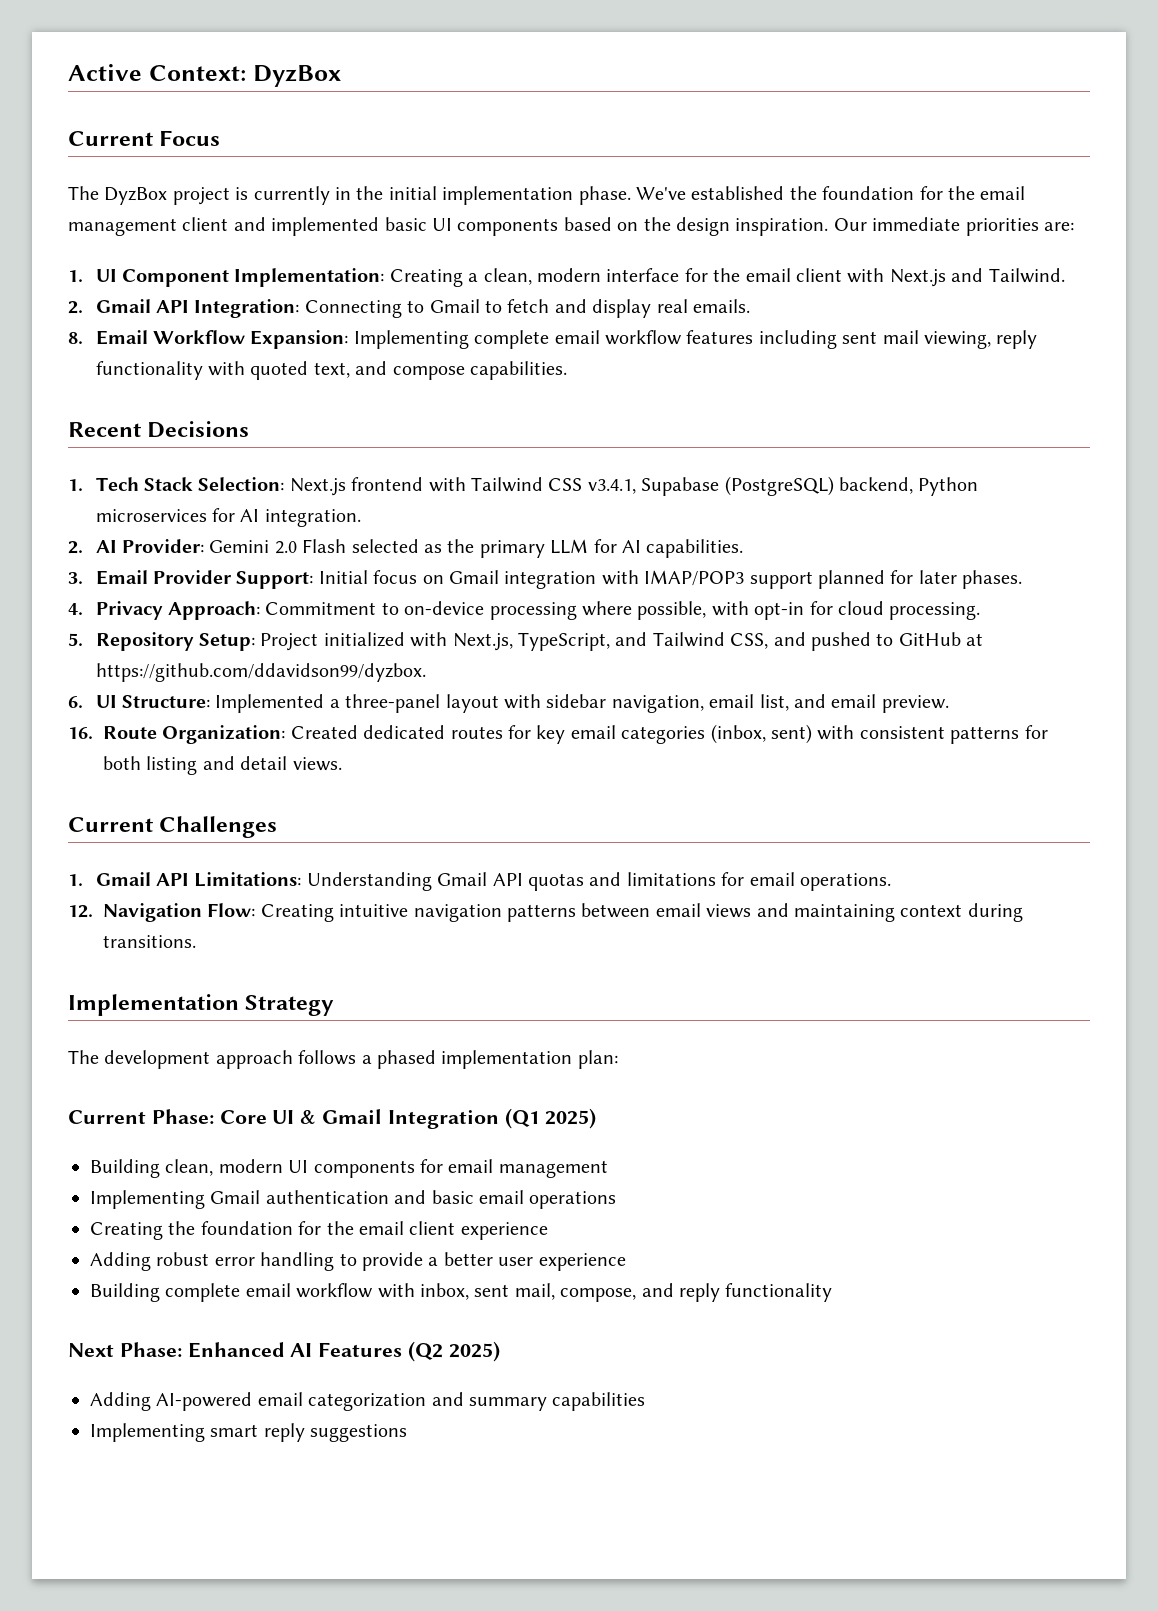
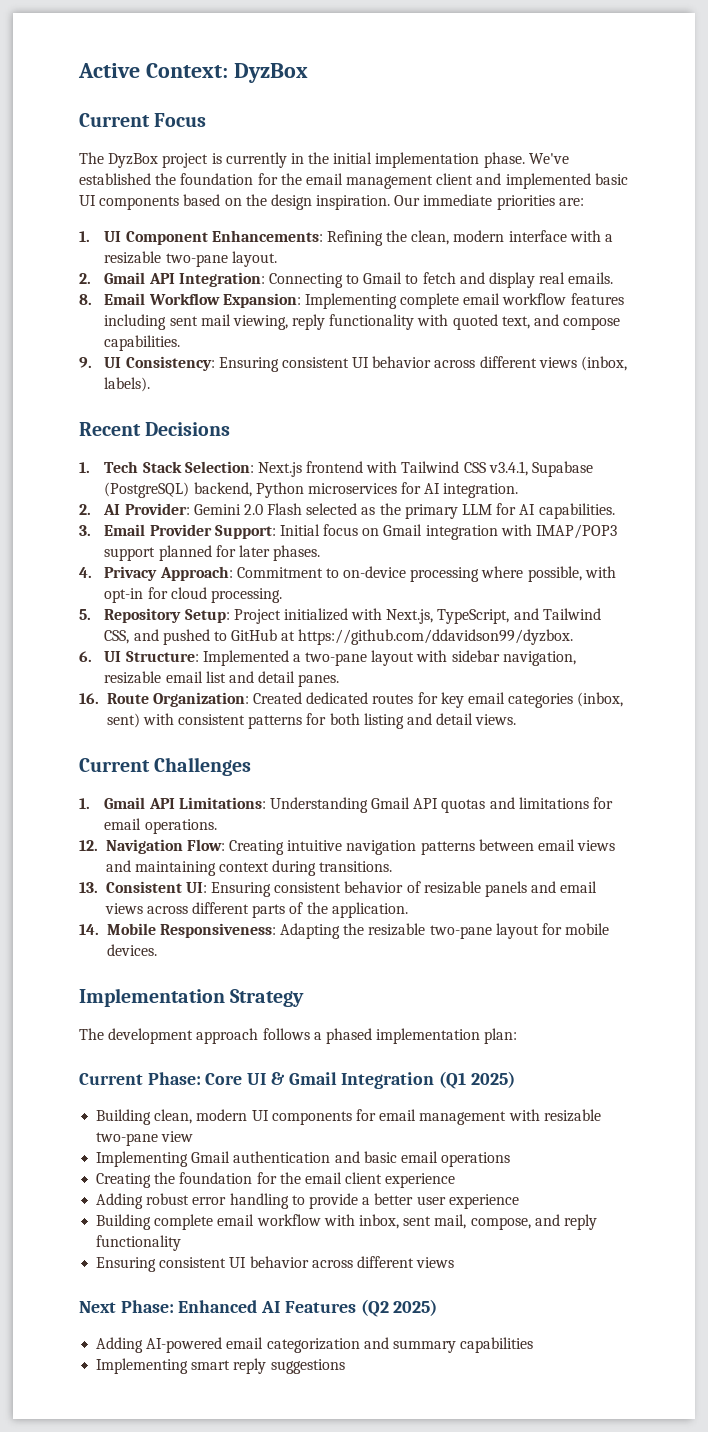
[234,268,1065,287] Implementation: Creating a clean, modern interface for the email client with Next.js and Tailwind. -> [211,230,614,246] [104,251,277,267] Enhancements: Refining the clean, modern interface with a resizable two-pane layout.
(567, 370) none -> [79,356,628,372] [104,377,151,392] // 9. UI Consistency: Ensuring consistent UI behavior across different views (inbox, labels).
[345,694,441,713] three-panel -> [305,652,368,666] two-pane
[709,694,949,713] email list, and email preview. -> [104,671,340,687] resizable email list and detail panes.
(196, 941) none -> [79,881,598,897] [104,902,408,918] [79,923,610,939] [106,944,157,956] // 13. Consistent UI: Ensuring consistent behavior of resizable panels and email views across different parts of the application. // 14. Mobile Responsiveness: Adapting the resizable two-pane layout for mobile devices.
(608, 1169) none -> [508,1109,601,1122] [96,1131,194,1146] with resizable two-pane view
(833, 1292) none -> [96,1256,455,1272] // Ensuring consistent UI behavior across different views

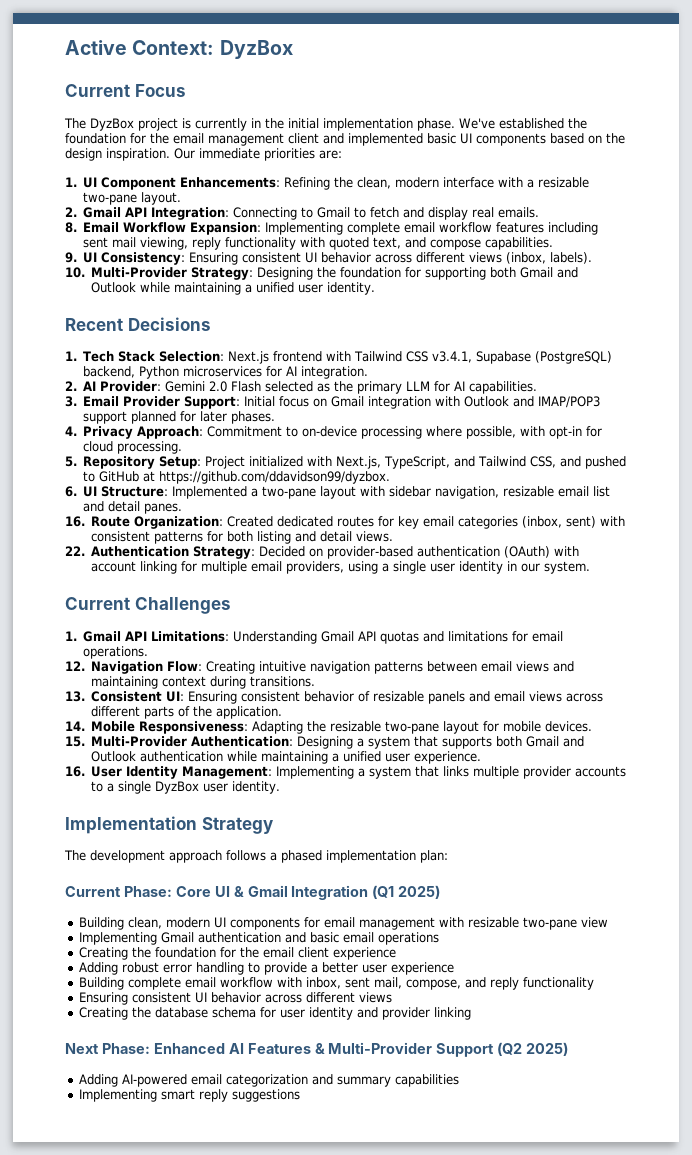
(151, 384) none -> [65,267,579,280] [91,282,376,295] // 10. Multi-Provider Strategy: Designing the foundation for supporting both Gmail and Outlook while maintaining a unified user identity.
(532, 530) none -> [464,396,535,407] Outlook and
(517, 719) none -> [65,546,580,559] [91,561,591,574] // 22. Authentication Strategy: Decided on provider-based authentication (OAuth) with account linking for multiple email providers, using a single user identity in our system.
(157, 950) none -> [65,736,585,749] [91,751,482,764] [65,766,627,779] [91,781,281,794] // 15. Multi-Provider Authentication: Designing a system that supports both Gmail and Outlook authentication while maintaining a unified user experience. // 16. User Identity Management: Implementing a system that links multiple provider accounts to a single DyzBox user identity.
(455, 1262) none -> [78,1007,471,1020] // Creating the database schema for user identity and provider linking
(356, 1307) none -> [314,1042,495,1057] & Multi-Provider Support

